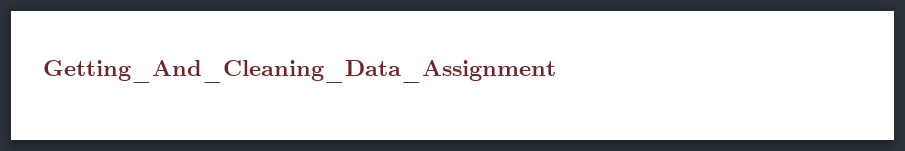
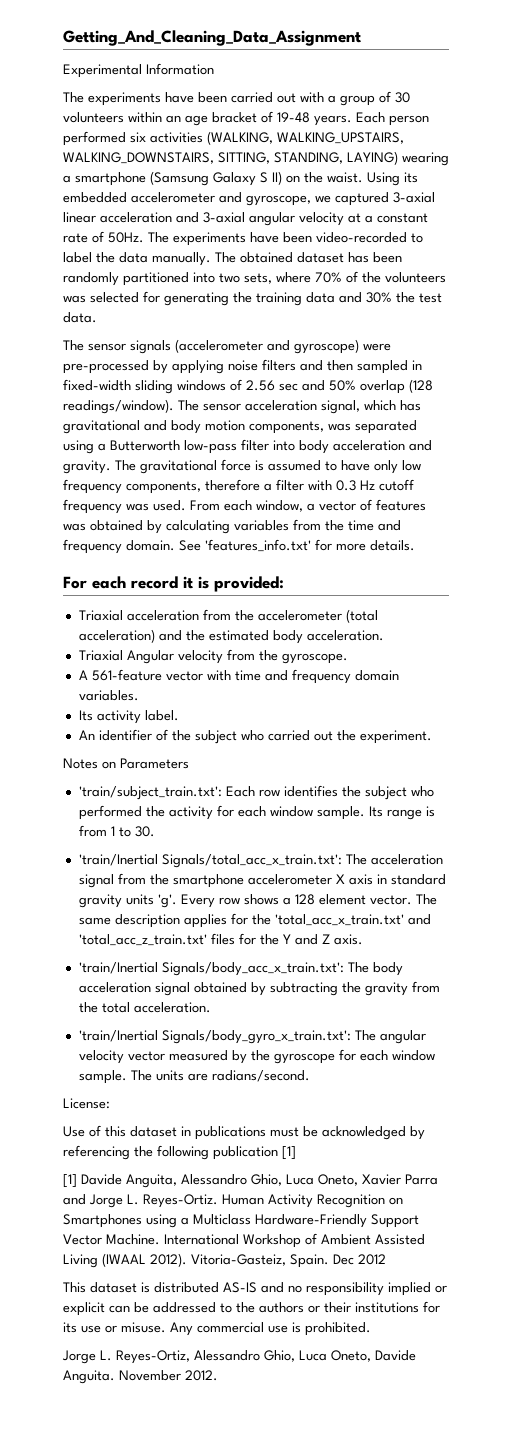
(556, 71) none -> [63,63,214,78] [63,91,410,106] [63,111,429,126] [63,131,404,146] [63,151,449,166] [63,171,418,186] [63,192,435,206] [63,212,428,226] [63,231,423,246] [63,252,402,266] [63,271,446,286] [63,291,442,306] [63,312,97,323] [63,339,391,354] [63,359,422,374] [63,379,433,394] [63,399,421,414] [63,420,417,434] [63,439,432,454] [63,459,421,474] [63,479,414,494] [63,499,426,514] [63,519,401,534] [63,539,415,554] [63,576,284,592] [78,609,378,623] [78,629,384,644] [78,649,348,664] [78,669,399,684] [78,690,139,701] [78,710,179,724] [78,729,432,744] [63,758,189,769] [78,785,434,800] [78,805,435,820] [78,825,155,837] [78,854,443,868] [78,873,446,888] [78,894,437,908] [78,913,431,928] [78,933,363,946] [78,962,403,976] [78,981,440,996] [78,1002,211,1013] [78,1030,426,1044] [78,1049,435,1064] [78,1070,310,1084] [63,1098,110,1109] [63,1125,425,1140] [63,1145,296,1160] [63,1174,438,1188] [63,1194,403,1208] [63,1214,419,1228] [63,1233,425,1248] [63,1253,386,1268] [63,1282,447,1296] [63,1301,440,1316] [63,1322,371,1336] [62,1350,416,1364] [63,1370,218,1384] // Experimental Information // The experiments have been carried out with a group of 30 volunteers within an age bracket of 19-48 years. Each person performed six activities (WALKING, WALKING_UPSTAIRS, WALKING_DOWNSTAIRS, SITTING, STANDING, LAYING) wearing a smartphone (Samsung Galaxy S II) on the waist. Using its embedded accelerometer and gyroscope, we captured 3-axial linear acceleration and 3-axial angular velocity at a constant rate of 50Hz. The experiments have been video-recorded to label the data manually. The obtained dataset has been randomly partitioned into two sets, where 70% of the volunteers was selected for generating the training data and 30% the test data. // The sensor signals (accelerometer and gyroscope) were pre-processed by applying noise filters and then sampled in fixed-width sliding windows of 2.56 sec and 50% overlap (128 readings/window). The sensor acceleration signal, which has gravitational and body motion components, was separated using a Butterworth low-pass filter into body acceleration and gravity. The gravitational force is assumed to have only low frequency components, therefore a filter with 0.3 Hz cutoff frequency was used. From each window, a vector of features was obtained by calculating variables from the time and frequency domain. See 'features_info.txt' for more details. // For each record it is provided: // Triaxial acceleration from the accelerometer (total acceleration) and the estimated body acceleration. // Triaxial Angular velocity from the gyroscope. // A 561-feature vector with time and frequency domain variables. // Its activity label. // An identifier of the subject who carried out the experiment. // Notes on Parameters // 'train/subject_train.txt': Each row identifies the subject who performed the activity for each window sample. Its range is from 1 to 30. // 'train/Inertial Signals/total_acc_x_train.txt': The acceleration signal from the smartphone accelerometer X axis in standard gravity units 'g'. Every row shows a 128 element vector. The same description applies for the 'total_acc_x_train.txt' and 'total_acc_z_train.txt' files for the Y and Z axis. // 'train/Inertial Signals/body_acc_x_train.txt': The body acceleration signal obtained by subtracting the gravity from the total acceleration. // 'train/Inertial Signals/body_gyro_x_train.txt': The angular velocity vector measured by the gyroscope for each window sample. The units are radians/second. // License: // Use of this dataset in publications must be acknowledged by referencing the following publication [1] // [1] Davide Anguita, Alessandro Ghio, Luca Oneto, Xavier Parra and Jorge L. Reyes-Ortiz. Human Activity Recognition on Smartphones using a Multiclass Hardware-Friendly Support Vector Machine. International Workshop of Ambient Assisted Living (IWAAL 2012). Vitoria-Gasteiz, Spain. Dec 2012 // This dataset is distributed AS-IS and no responsibility implied or explicit can be addressed to the authors or their institutions for its use or misuse. Any commercial use is prohibited. // Jorge L. Reyes-Ortiz, Alessandro Ghio, Luca Oneto, Davide Anguita. November 2012.

